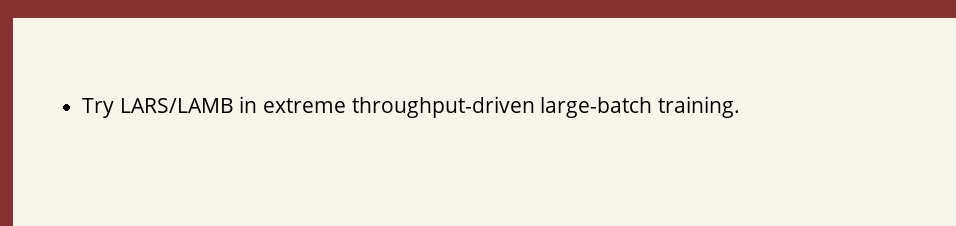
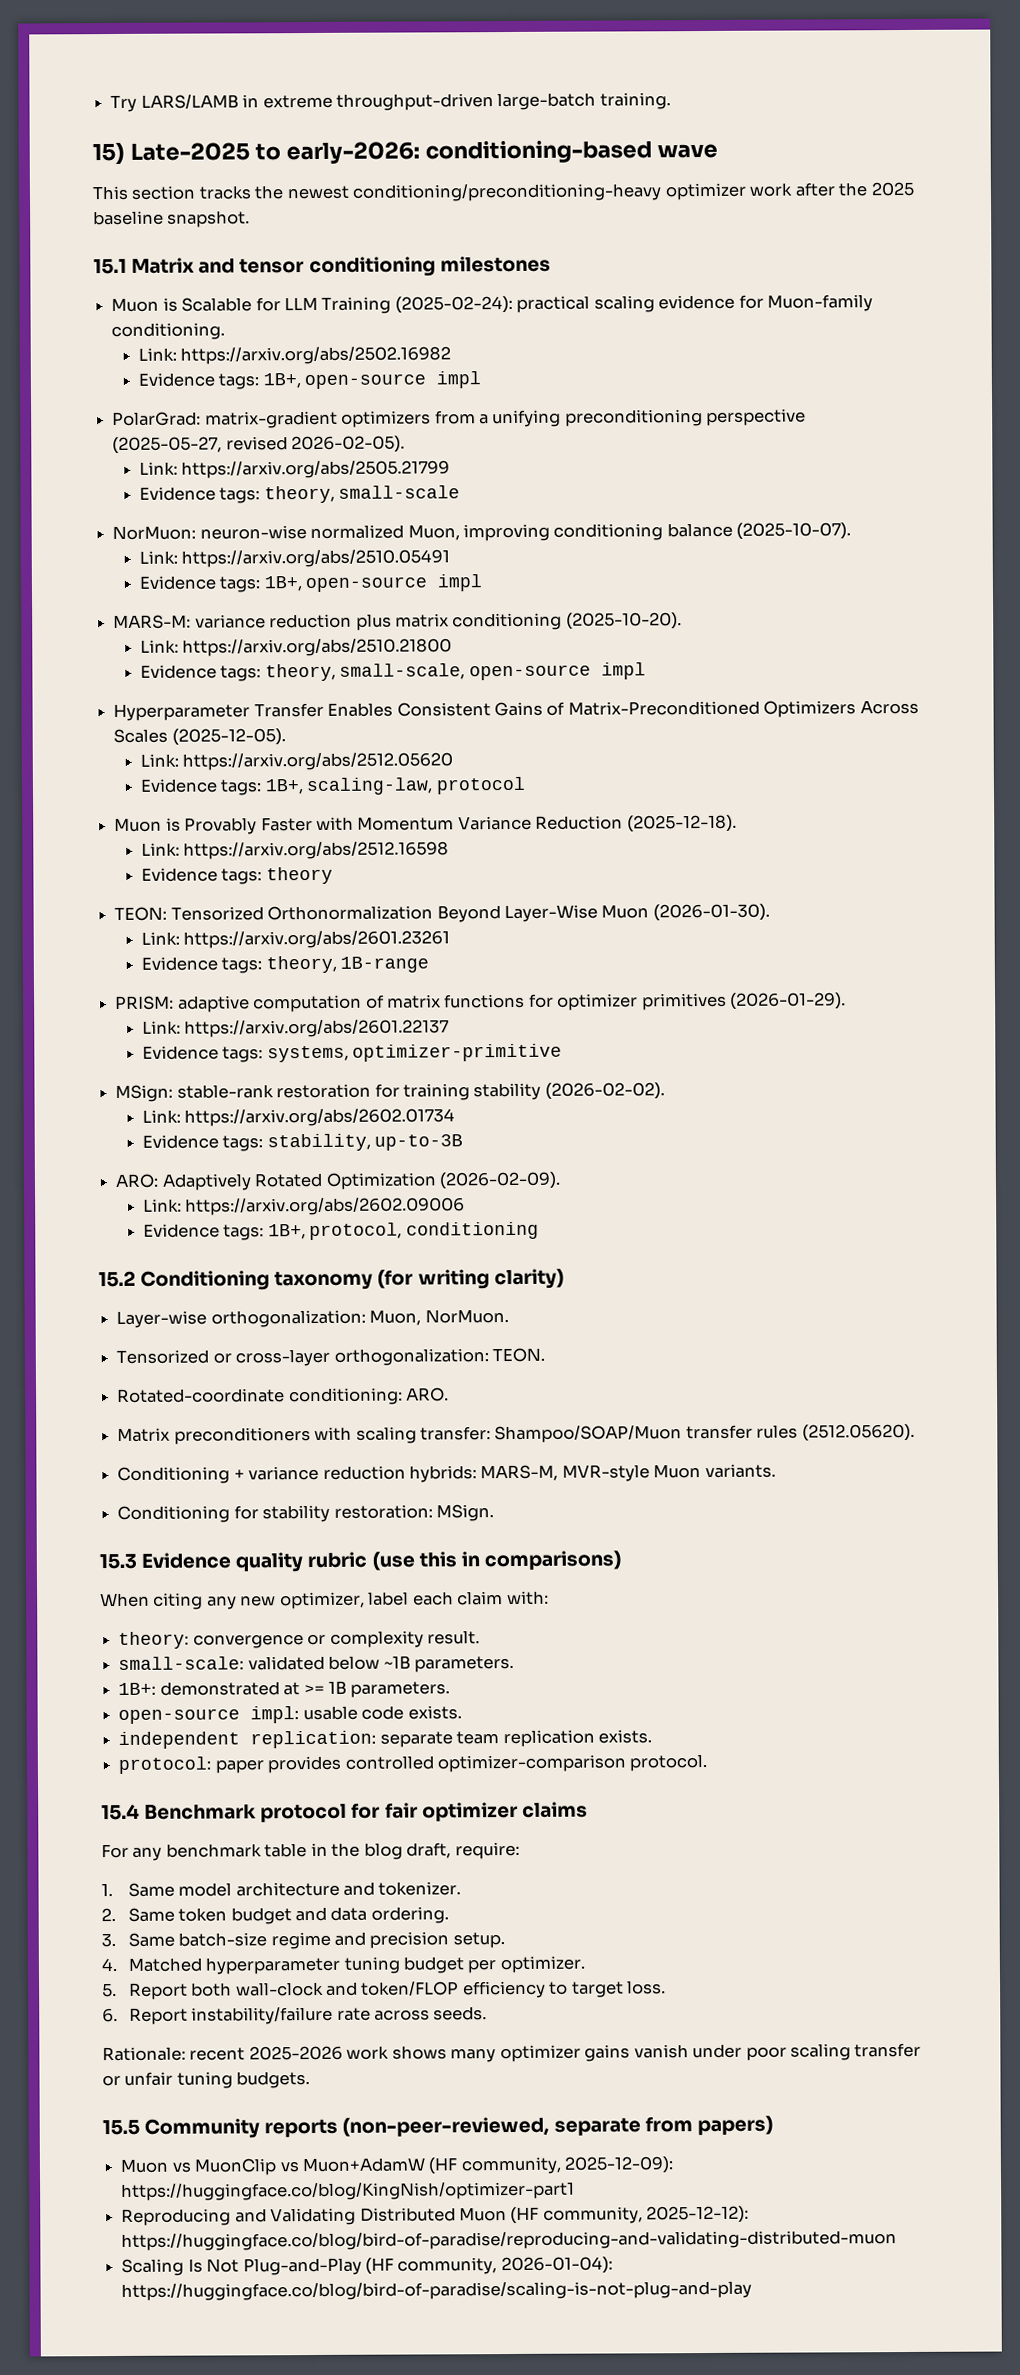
(741, 107) none -> [92,140,718,166] [92,181,914,202] [93,210,251,228] [93,255,551,278] [111,294,874,314] [111,322,226,341] [137,346,452,365] [137,371,482,390] [112,408,807,429] [112,435,406,455] [138,460,451,479] [138,485,461,504] [112,522,852,542] [138,549,451,568] [138,574,483,593] [113,612,682,631] [139,638,453,657] [139,662,646,682] [113,699,919,722] [113,728,286,746] [139,752,454,771] [139,776,526,796] [114,814,737,835] [140,841,450,860] [140,866,333,885] [114,903,770,923] [140,930,451,949] [140,955,430,974] [115,992,847,1013] [141,1019,450,1038] [141,1043,563,1063] [115,1082,665,1102] [141,1108,456,1127] [141,1133,464,1152] [115,1171,561,1191] [142,1197,466,1216] [142,1221,539,1241] [98,1268,564,1291] [116,1309,509,1328] [116,1347,545,1367] [117,1387,450,1406] [117,1423,915,1445] [117,1463,776,1484] [117,1504,494,1523] [99,1550,621,1573] [100,1590,549,1610] [118,1630,480,1649] [118,1655,514,1673] [118,1680,451,1698] [118,1705,462,1724] [118,1729,652,1749] [118,1754,708,1774] [101,1801,588,1823] [101,1841,520,1861] [101,1881,462,1897] [101,1906,449,1925] [101,1931,505,1950] [101,1955,585,1975] [102,1980,667,2000] [102,2006,488,2025] [102,2042,922,2063] [102,2071,311,2089] [102,2115,773,2139] [120,2156,674,2176] [121,2181,576,2201] [121,2205,750,2226] [121,2230,898,2251] [121,2256,613,2276] [121,2280,753,2301] // 15) Late-2025 to early-2026: conditioning-based wave // This section tracks the newest conditioning/preconditioning-heavy optimizer work after the 2025 baseline snapshot. // 15.1 Matrix and tensor conditioning milestones // Muon is Scalable for LLM Training (2025-02-24): practical scaling evidence for Muon-family conditioning. // Link: https://arxiv.org/abs/2502.16982 // Evidence tags: 1B+, open-source impl // PolarGrad: matrix-gradient optimizers from a unifying preconditioning perspective (2025-05-27, revised 2026-02-05). // Link: https://arxiv.org/abs/2505.21799 // Evidence tags: theory, small-scale // NorMuon: neuron-wise normalized Muon, improving conditioning balance (2025-10-07). // Link: https://arxiv.org/abs/2510.05491 // Evidence tags: 1B+, open-source impl // MARS-M: variance reduction plus matrix conditioning (2025-10-20). // Link: https://arxiv.org/abs/2510.21800 // Evidence tags: theory, small-scale, open-source impl // Hyperparameter Transfer Enables Consistent Gains of Matrix-Preconditioned Optimizers Across Scales (2025-12-05). // Link: https://arxiv.org/abs/2512.05620 // Evidence tags: 1B+, scaling-law, protocol // Muon is Provably Faster with Momentum Variance Reduction (2025-12-18). // Link: https://arxiv.org/abs/2512.16598 // Evidence tags: theory // TEON: Tensorized Orthonormalization Beyond Layer-Wise Muon (2026-01-30). // Link: https://arxiv.org/abs/2601.23261 // Evidence tags: theory, 1B-range // PRISM: adaptive computation of matrix functions for optimizer primitives (2026-01-29). // Link: https://arxiv.org/abs/2601.22137 // Evidence tags: systems, optimizer-primitive // MSign: stable-rank restoration for training stability (2026-02-02). // Link: https://arxiv.org/abs/2602.01734 // Evidence tags: stability, up-to-3B // ARO: Adaptively Rotated Optimization (2026-02-09). // Link: https://arxiv.org/abs/2602.09006 // Evidence tags: 1B+, protocol, conditioning // 15.2 Conditioning taxonomy (for writing clarity) // Layer-wise orthogonalization: Muon, NorMuon. // Tensorized or cross-layer orthogonalization: TEON. // Rotated-coordinate conditioning: ARO. // Matrix preconditioners with scaling transfer: Shampoo/SOAP/Muon transfer rules (2512.05620). // Conditioning + variance reduction hybrids: MARS-M, MVR-style Muon variants. // Conditioning for stability restoration: MSign. // 15.3 Evidence quality rubric (use this in comparisons) // When citing any new optimizer, label each claim with: // theory: convergence or complexity result. // small-scale: validated below ~1B parameters. // 1B+: demonstrated at >= 1B parameters. // open-source impl: usable code exists. // independent replication: separate team replication exists. // protocol: paper provides controlled optimizer-comparison protocol. // 15.4 Benchmark protocol for fair optimizer claims // For any benchmark table in the blog draft, require: // 1. Same model architecture and tokenizer. // 2. Same token budget and data ordering. // 3. Same batch-size regime and precision setup. // 4. Matched hyperparameter tuning budget per optimizer. // 5. Report both wall-clock and token/FLOP efficiency to target loss. // 6. Report instability/failure rate across seeds. // Rationale: recent 2025-2026 work shows many optimizer gains vanish under poor scaling transfer or unfair tuning budgets. // 15.5 Community reports (non-peer-reviewed, separate from papers) // Muon vs MuonClip vs Muon+AdamW (HF community, 2025-12-09): https://huggingface.co/blog/KingNish/optimizer-part1 // Reproducing and Validating Distributed Muon (HF community, 2025-12-12): https://huggingface.co/blog/bird-of-paradise/reproducing-and-validating-distributed-muon // Scaling Is Not Plug-and-Play (HF community, 2026-01-04): https://huggingface.co/blog/bird-of-paradise/scaling-is-not-plug-and-play

